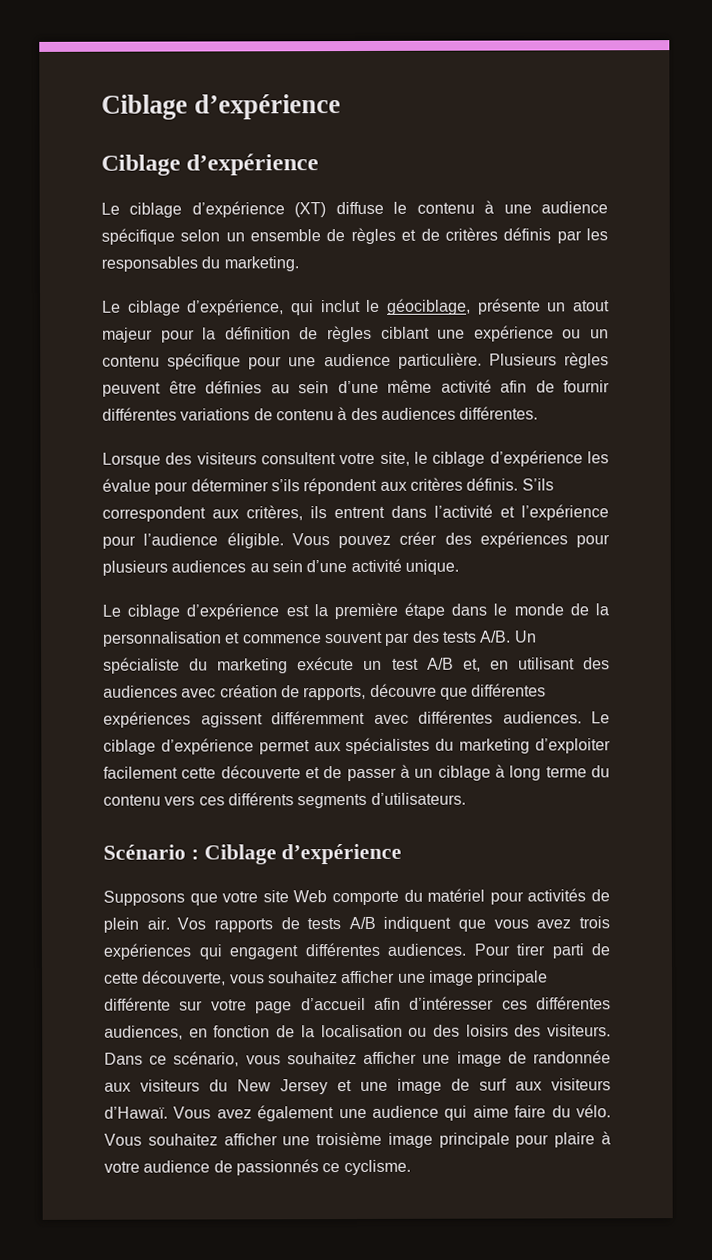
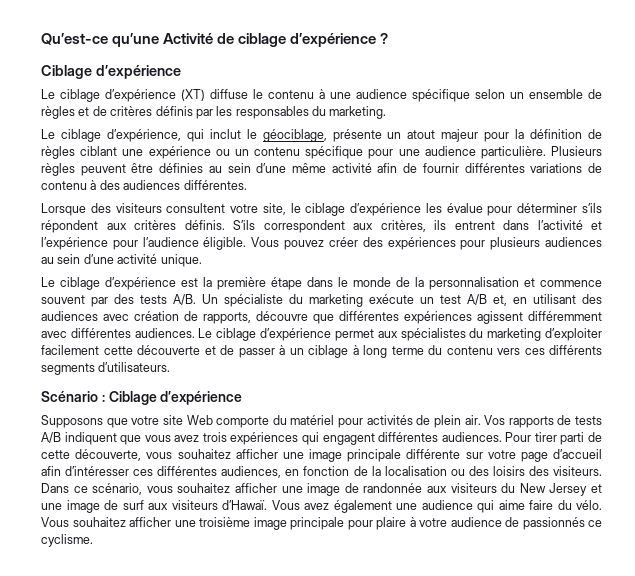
[101,94,342,120] Ciblage d’expérience -> [41,33,389,47] Qu’est-ce qu’une Activité de ciblage d’expérience ?

